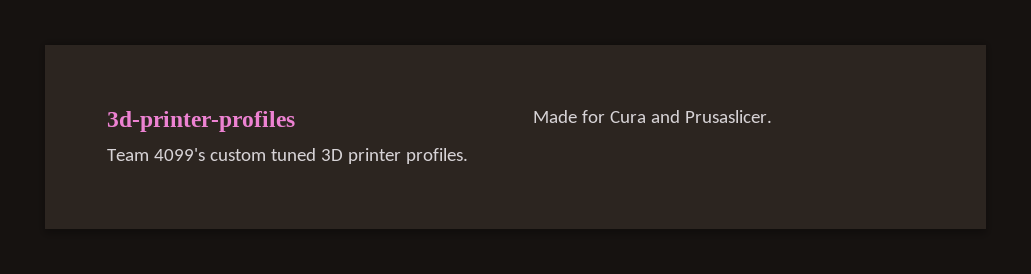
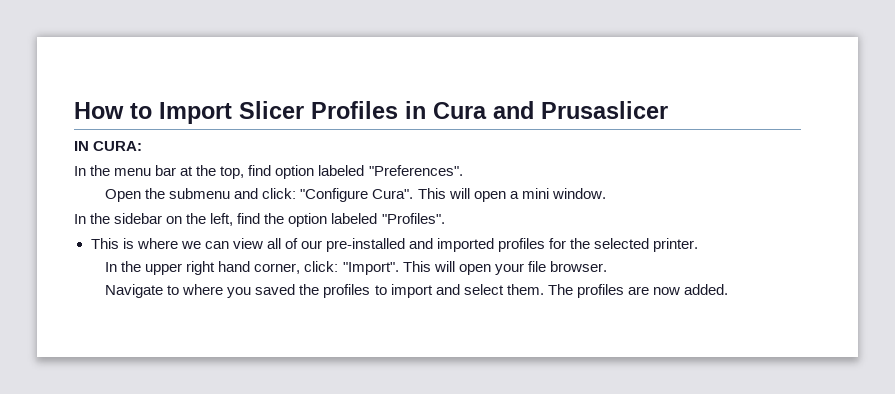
[107,111,295,132] [107,148,468,164] [533,110,772,123] 3d-printer-profiles // Team 4099's custom tuned 3D printer profiles. Made for Cura and Prusaslicer. -> [74,101,668,124] [74,141,143,151] [74,165,463,179] [105,188,606,202] [74,213,445,227] [90,238,699,252] [105,261,607,275] [105,284,728,298] How to Import Slicer Profiles in Cura and Prusaslicer // IN CURA: // In the menu bar at the top, find option labeled "Preferences". // Open the submenu and click: "Configure Cura". This will open a mini window. // In the sidebar on the left, find the option labeled "Profiles". // This is where we can view all of our pre-installed and imported profiles for the selected printer. // In the upper right hand corner, click: "Import". This will open your file browser. // Navigate to where you saved the profiles to import and select them. The profiles are now added.

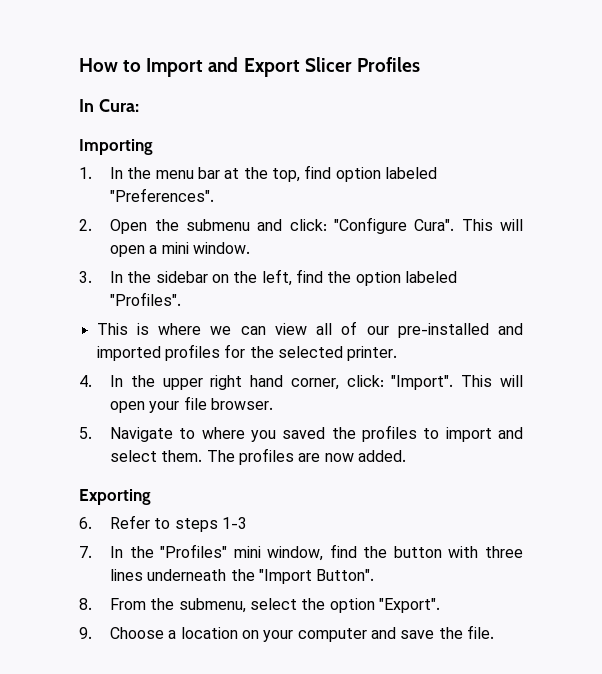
(232, 113) none -> [208,57,300,77] and Export
[405,101,668,119] [74,141,143,151] in Cura and Prusaslicer // IN CURA: // -> [79,99,139,112] [79,139,153,155] [79,167,92,179] // In Cura: // Importing // 1.
(463, 170) none -> [79,219,92,231] 2.
(606, 193) none -> [79,271,92,283] 3.
(699, 245) none -> [79,375,92,387] 4.
(607, 266) none -> [79,427,92,439] 5.
(728, 289) none -> [79,489,151,505] [79,515,248,532] [79,544,523,561] [110,569,375,584] [79,598,441,613] [79,625,495,642] // Exporting // 6. Refer to steps 1-3 // 7. In the "Profiles" mini window, find the button with three lines underneath the "Import Button". // 8. From the submenu, select the option "Export". // 9. Choose a location on your computer and save the file.

